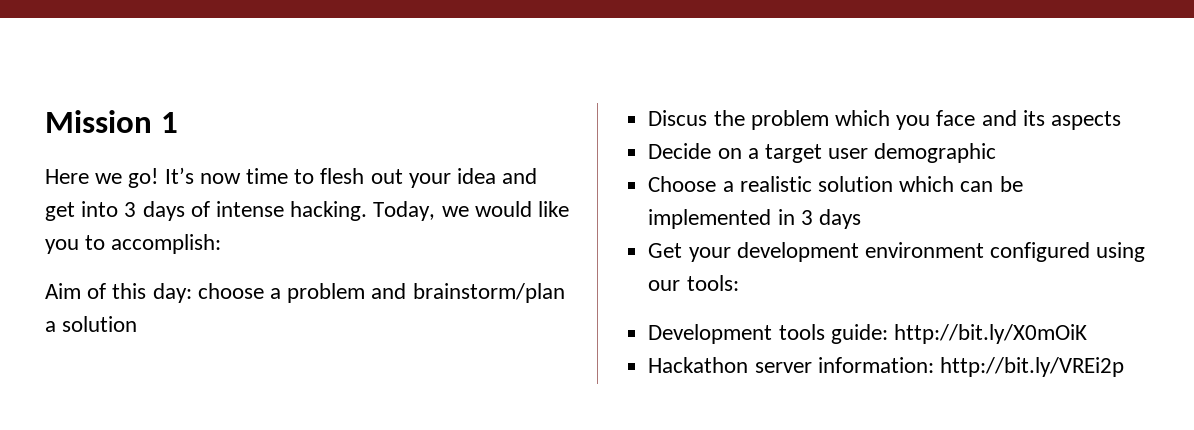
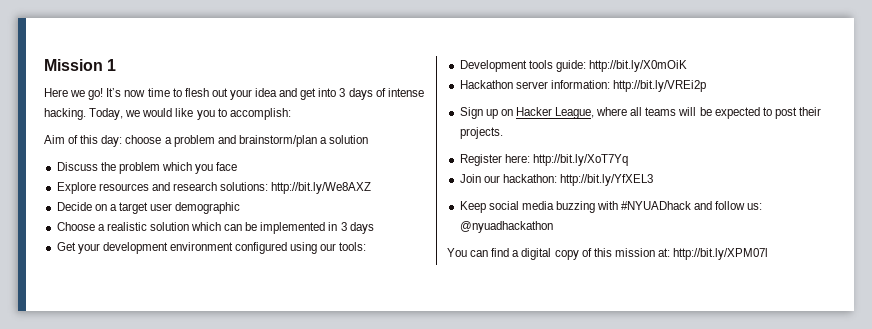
[648,110,708,126] Discus -> [56,162,98,171] Discuss
[981,110,1121,130] and its aspects -> [56,182,372,194] // Explore resources and research solutions: http://bit.ly/We8AXZ
(1124, 367) none -> [459,107,822,119] [459,127,503,139] [459,154,628,166] [459,174,653,186] [459,201,763,213] [459,221,553,233] [447,248,769,260] // Sign up on Hacker League, where all teams will be expected to post their projects. // Register here: http://bit.ly/XoT7Yq // Join our hackathon: http://bit.ly/YfXEL3 // Keep social media buzzing with #NYUADhack and follow us: @nyuadhackathon // You can find a digital copy of this mission at: http://bit.ly/XPM07l

